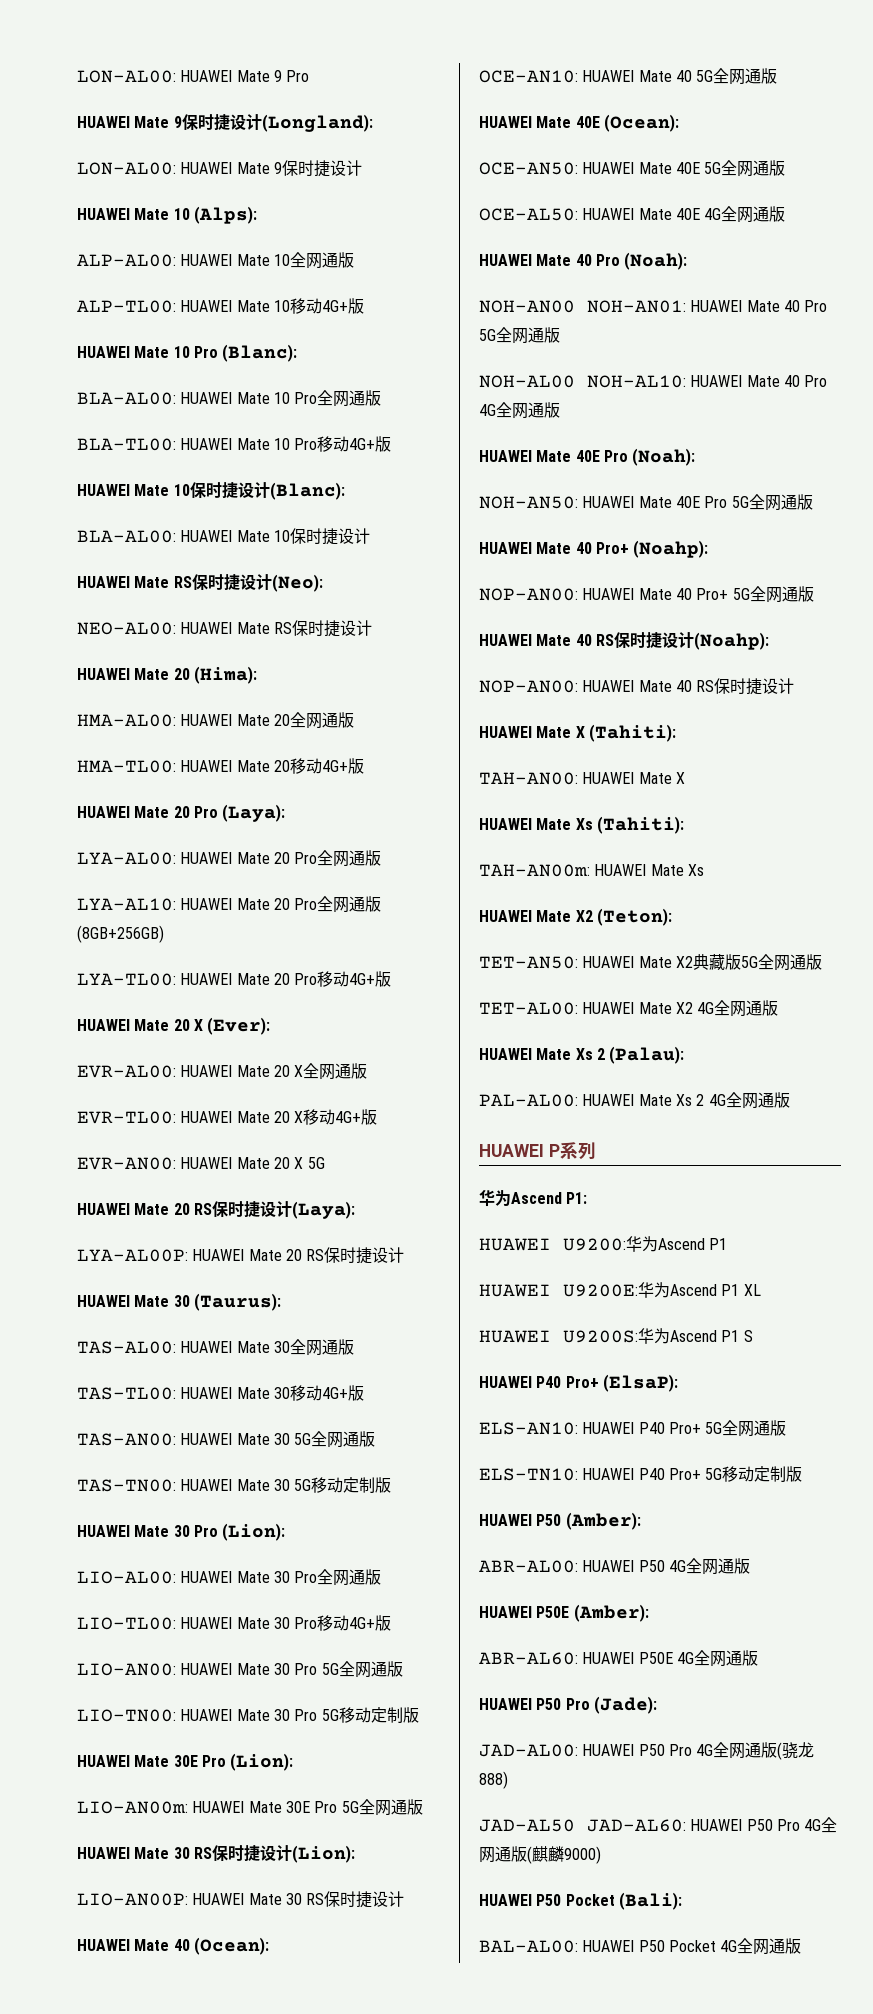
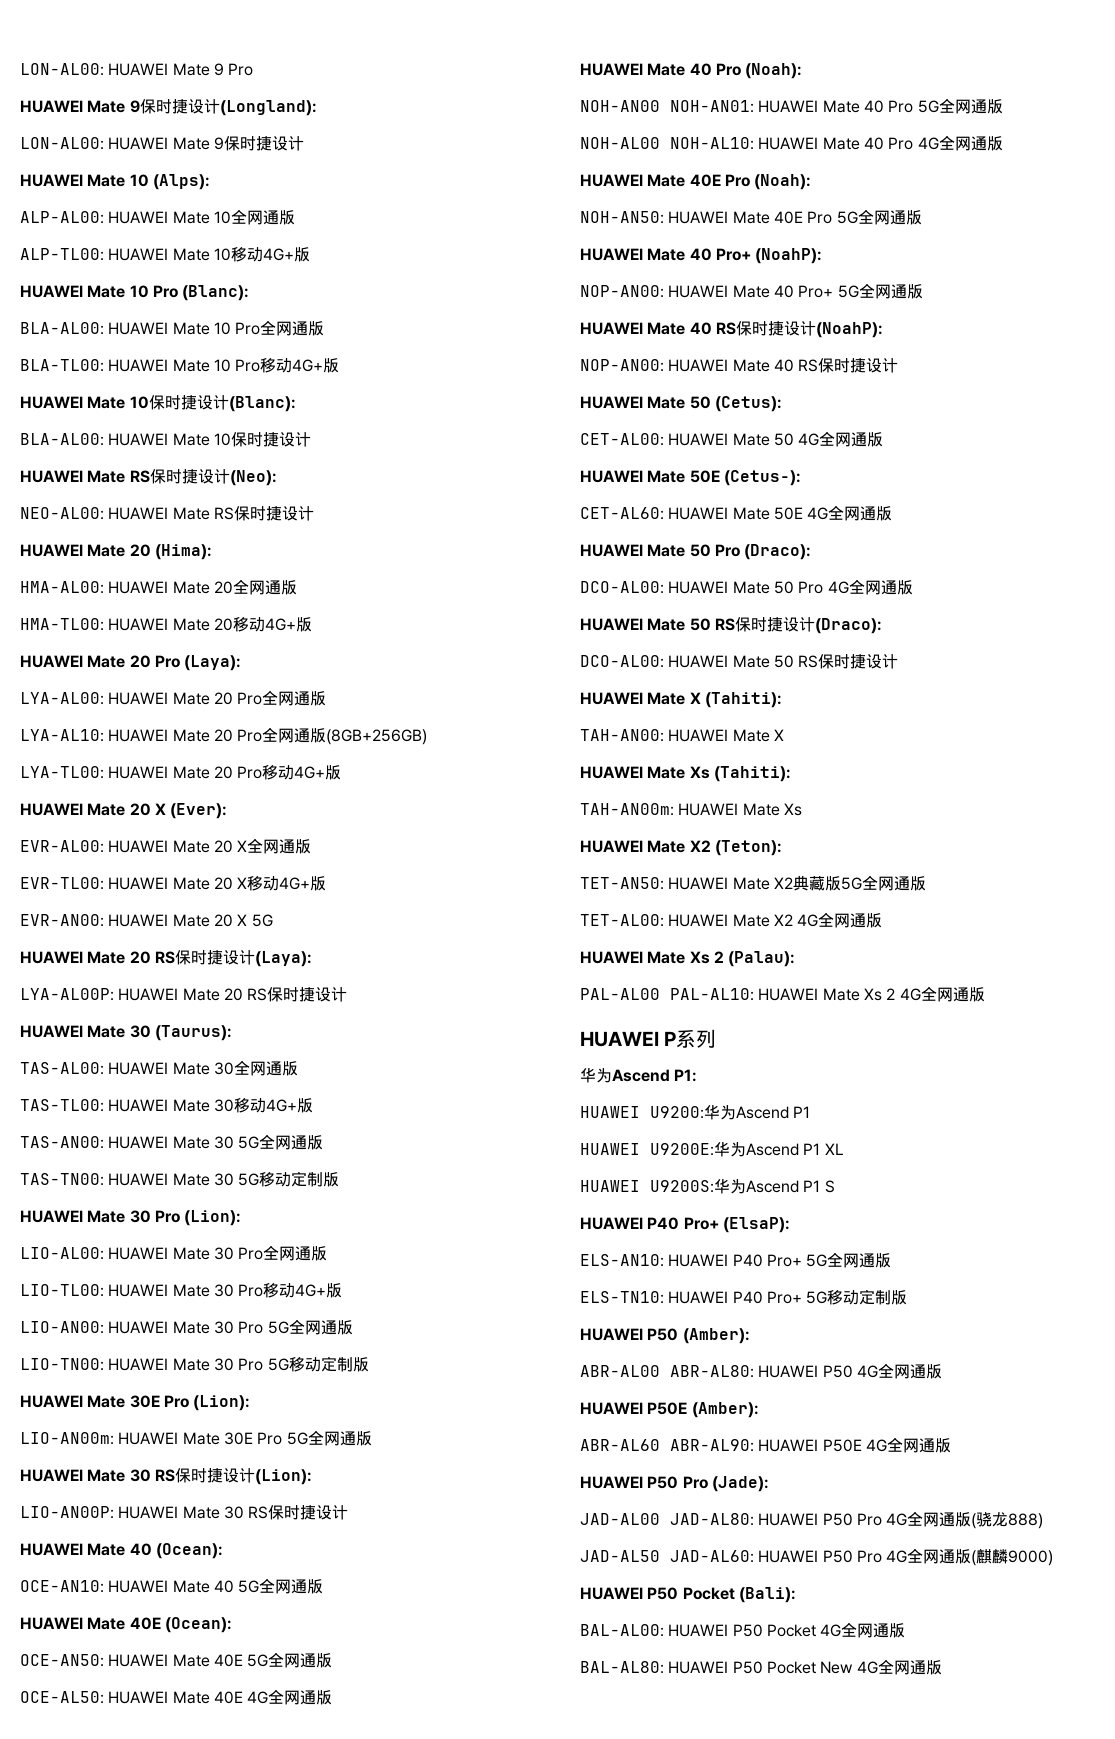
[633,540,709,558] (Noahp): -> [755,248,823,264] (NoahP):
[693,632,769,650] (Noahp): -> [815,322,883,338] (NoahP):
(795, 686) none -> [580,396,782,412] [580,431,884,447] [580,470,801,486] [580,505,893,521] [580,544,812,560] [580,579,913,595] [580,617,882,634] [580,654,899,669] // HUAWEI Mate 50 (Cetus): // CET-AL00: HUAWEI Mate 50 4G全网通版 // HUAWEI Mate 50E (Cetus-): // CET-AL60: HUAWEI Mate 50E 4G全网通版 // HUAWEI Mate 50 Pro (Draco): // DCO-AL00: HUAWEI Mate 50 Pro 4G全网通版 // HUAWEI Mate 50 RS保时捷设计(Draco): // DCO-AL00: HUAWEI Mate 50 RS保时捷设计
[479,1094,578,1107] PAL-AL00: -> [580,988,754,1001] PAL-AL00 PAL-AL10:
[479,1560,578,1573] ABR-AL00: -> [580,1365,754,1378] ABR-AL00 ABR-AL80:
[479,1652,578,1665] ABR-AL60: -> [580,1439,754,1452] ABR-AL60 ABR-AL90:
[479,1744,578,1757] JAD-AL00: -> [580,1513,754,1526] JAD-AL00 JAD-AL80:
(802, 1946) none -> [580,1659,942,1675] // BAL-AL80: HUAWEI P50 Pocket New 4G全网通版

